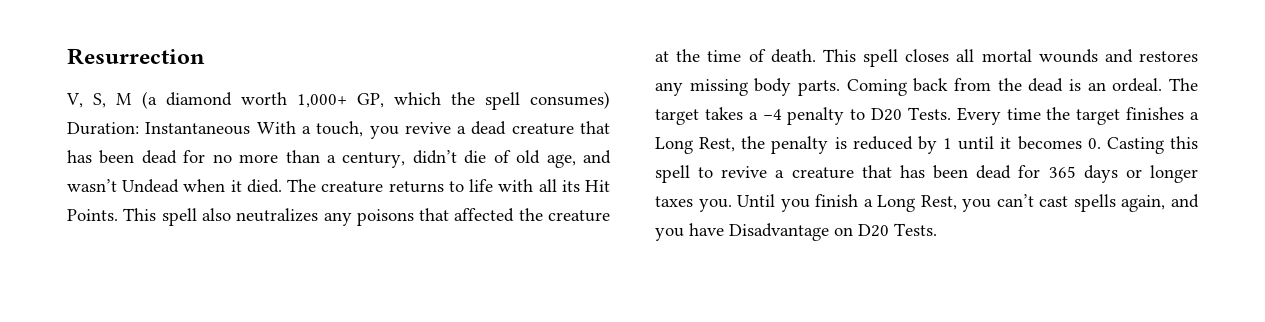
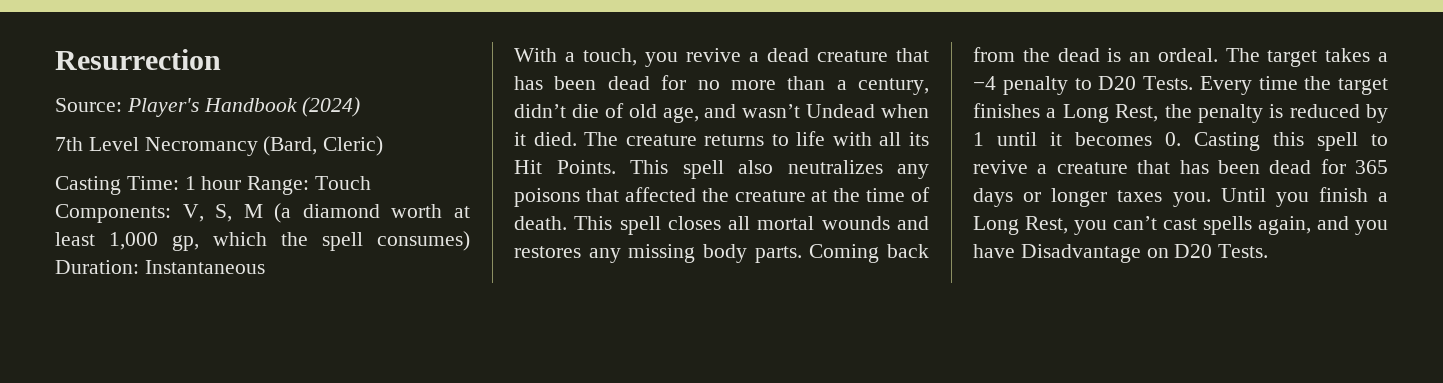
(205, 56) none -> [55,97,361,117] [55,136,384,156] [55,176,372,195] [55,204,171,223] Source: Player's Handbook (2024) // 7th Level Necromancy (Bard, Cleric) // Casting Time: 1 hour Range: Touch Components:
[297,93,384,108] 1,000+ GP, -> [454,206,470,218] [55,232,199,251] at least 1,000 gp,
(251, 128) none -> (265, 267) //

